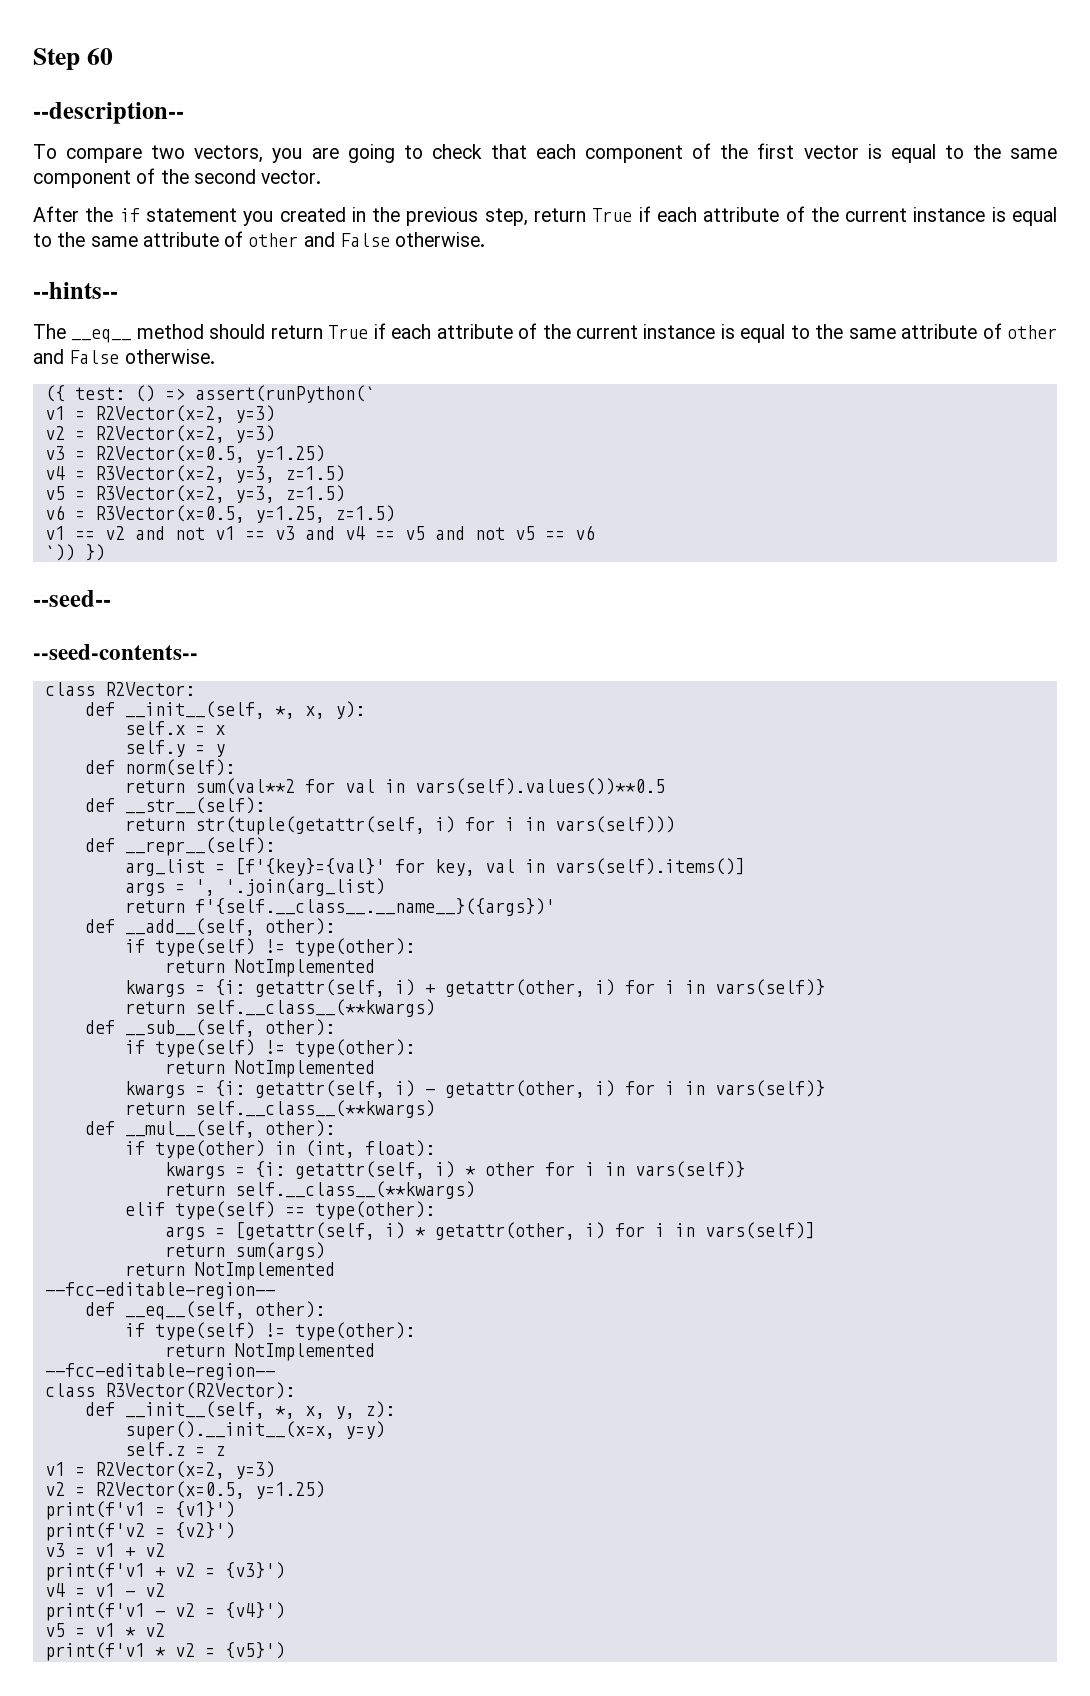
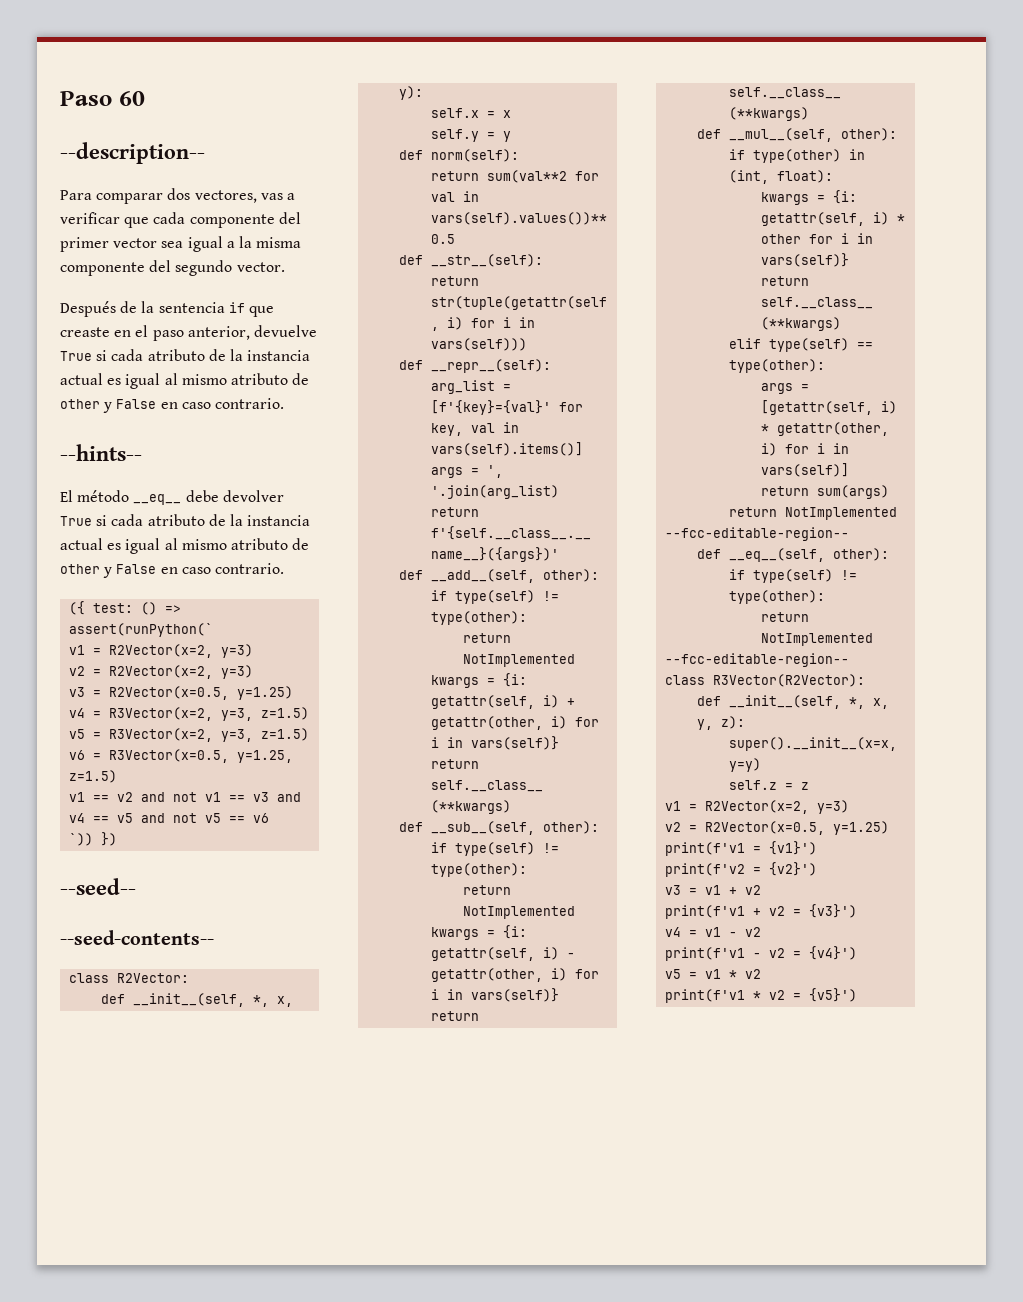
[33,48,80,70] Step -> [60,91,112,106] Paso
[33,143,1058,163] [33,168,322,188] [33,206,1057,226] [33,231,486,247] [33,282,118,299] [33,323,1058,343] [33,349,215,364] To compare two vectors, you are going to check that each component of the first vector is equal to the same component of the second vector. // After the if statement you created in the previous step, return True if each attribute of the current instance is equal to the same attribute of other and False otherwise. // --hints-- // The __eq__ method should return True if each attribute of the current instance is equal to the same attribute of other and False otherwise. -> [60,188,295,204] [60,212,301,228] [60,236,302,252] [60,260,285,276] [60,301,274,317] [60,325,317,341] [60,349,311,361] [60,373,310,389] [60,398,284,413] [60,444,142,461] [60,490,284,505] [60,514,311,526] [60,538,310,554] [60,563,284,578] Para comparar dos vectores, vas a verificar que cada componente del primer vector sea igual a la misma componente del segundo vector. // Después de la sentencia if que creaste en el paso anterior, devuelve True si cada atributo de la instancia actual es igual al mismo atributo de other y False en caso contrario. // --hints-- // El método __eq__ debe devolver True si cada atributo de la instancia actual es igual al mismo atributo de other y False en caso contrario.

